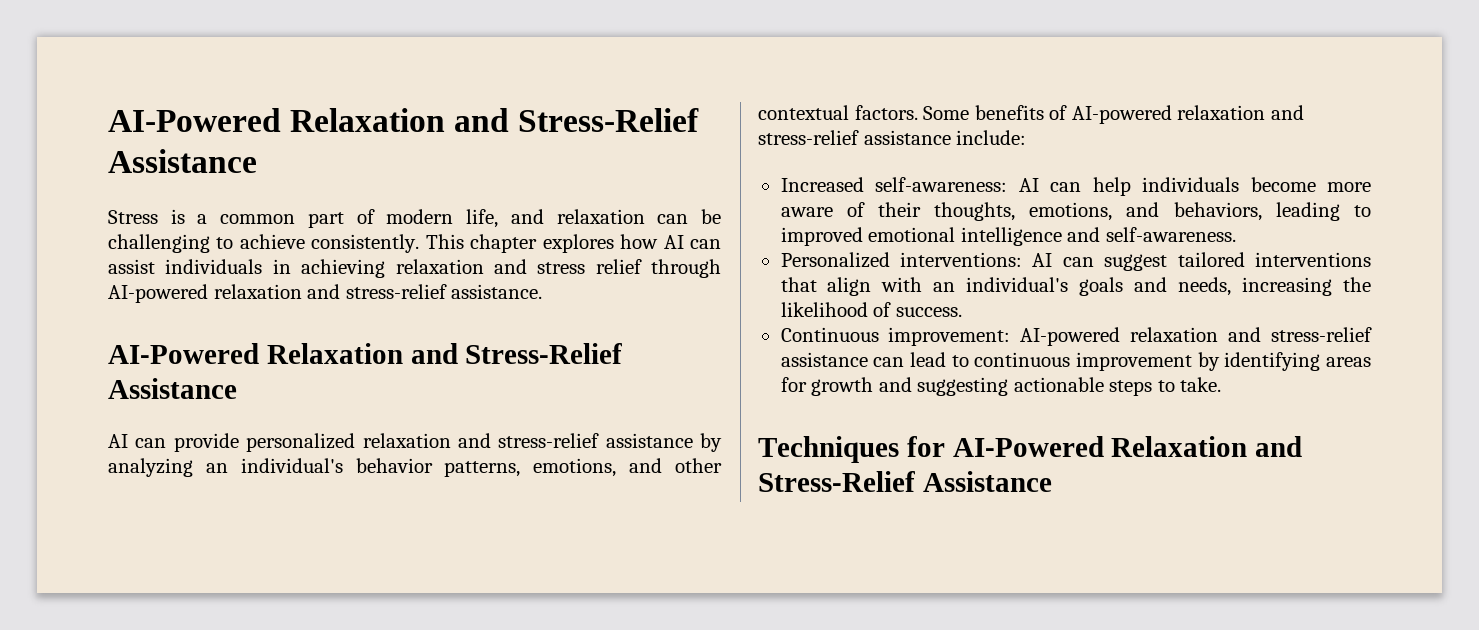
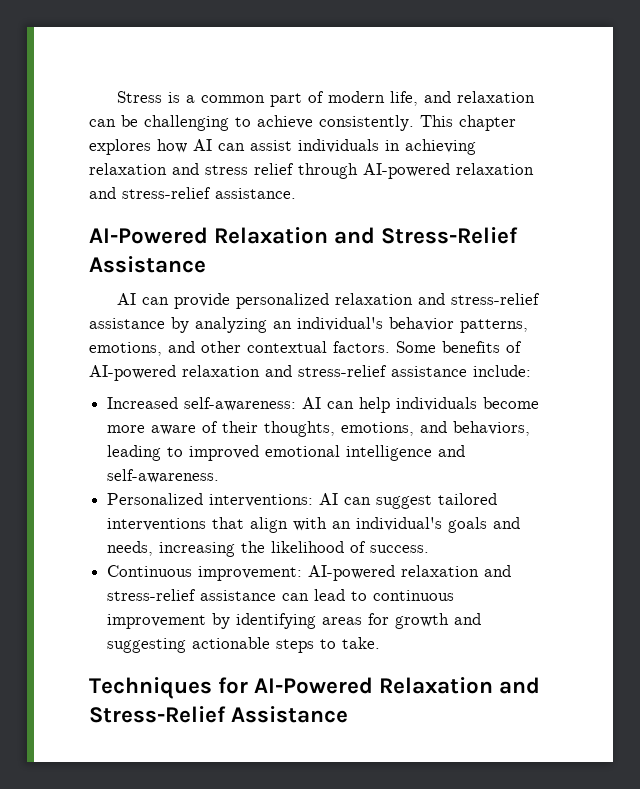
[108,108,700,132] [108,149,257,173] AI-Powered Relaxation and Stress-Relief Assistance // -> (117, 97) none

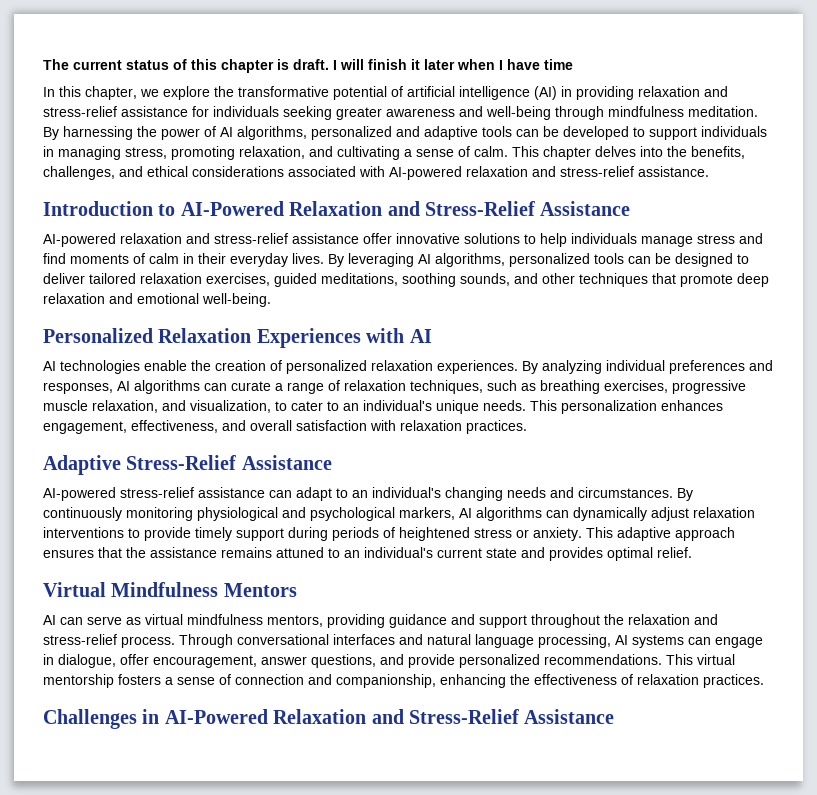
[117,91,536,107] [89,115,516,131] [89,139,476,155] [89,163,358,179] Stress is a common part of modern life, and relaxation can be challenging to achieve consistently. This chapter explores how AI can assist individuals in achieving relaxation and stress relief through -> [43,59,573,73] [43,86,728,100] [43,106,758,120] [43,126,767,140] [43,146,745,160] [43,166,385,180] The current status of this chapter is draft. I will finish it later when I have time // In this chapter, we explore the transformative potential of artificial intelligence (AI) in providing relaxation and stress-relief assistance for individuals seeking greater awareness and well-being through mindfulness meditation. By harnessing the power of AI algorithms, personalized and adaptive tools can be developed to support individuals in managing stress, promoting relaxation, and cultivating a sense of calm. This chapter delves into the benefits, challenges, and ethical considerations associated with
(296, 193) none -> [43,201,176,216] Introduction to
[117,293,541,309] [89,317,528,333] [89,341,522,356] [89,365,531,381] [107,397,540,413] [107,421,531,437] [107,445,466,461] [107,469,220,483] [107,493,498,509] [107,517,521,533] [107,541,430,557] [107,565,512,581] [107,589,455,601] [107,613,482,629] [107,637,381,653] [89,677,249,699] AI can provide personalized relaxation and stress-relief assistance by analyzing an individual's behavior patterns, emotions, and other contextual factors. Some benefits of AI-powered relaxation and stress-relief assistance include: // Increased self-awareness: AI can help individuals become more aware of their thoughts, emotions, and behaviors, leading to improved emotional intelligence and self-awareness. // Personalized interventions: AI can suggest tailored interventions that align with an individual's goals and needs, increasing the likelihood of success. // Continuous improvement: AI-powered relaxation and stress-relief assistance can lead to continuous improvement by identifying areas for growth and suggesting actionable steps to take. // Techniques for -> [43,233,763,247] [43,253,749,267] [43,273,769,287] [43,293,271,307] [43,328,432,348] [43,360,773,374] [43,380,746,394] [43,400,723,414] [43,420,527,434] [43,455,332,475] [43,487,693,501] [43,507,755,521] [43,527,735,541] [43,547,692,561] [43,582,297,597] [43,614,718,628] [43,634,763,648] [43,654,735,668] [43,674,764,688] [43,709,160,729] AI-powered relaxation and stress-relief assistance offer innovative solutions to help individuals manage stress and find moments of calm in their everyday lives. By leveraging AI algorithms, personalized tools can be designed to deliver tailored relaxation exercises, guided meditations, soothing sounds, and other techniques that promote deep relaxation and emotional well-being. // Personalized Relaxation Experiences with AI // AI technologies enable the creation of personalized relaxation experiences. By analyzing individual preferences and responses, AI algorithms can curate a range of relaxation techniques, such as breathing exercises, progressive muscle relaxation, and visualization, to cater to an individual's unique needs. This personalization enhances engagement, effectiveness, and overall satisfaction with relaxation practices. // Adaptive Stress-Relief Assistance // AI-powered stress-relief assistance can adapt to an individual's changing needs and circumstances. By continuously monitoring physiological and psychological markers, AI algorithms can dynamically adjust relaxation interventions to provide timely support during periods of heightened stress or anxiety. This adaptive approach ensures that the assistance remains attuned to an individual's current state and provides optimal relief. // Virtual Mindfulness Mentors // AI can serve as virtual mindfulness mentors, providing guidance and support throughout the relaxation and stress-relief process. Through conversational interfaces and natural language processing, AI systems can engage in dialogue, offer encouragement, answer questions, and provide personalized recommendations. This virtual mentorship fosters a sense of connection and companionship, enhancing the effectiveness of relaxation practices. // Challenges in

